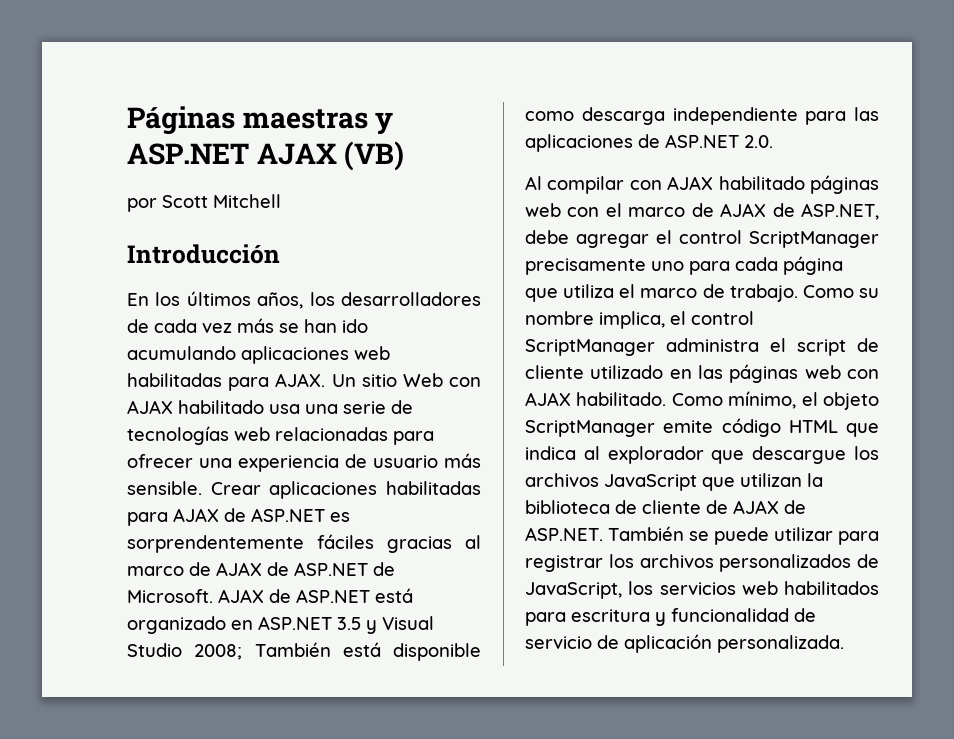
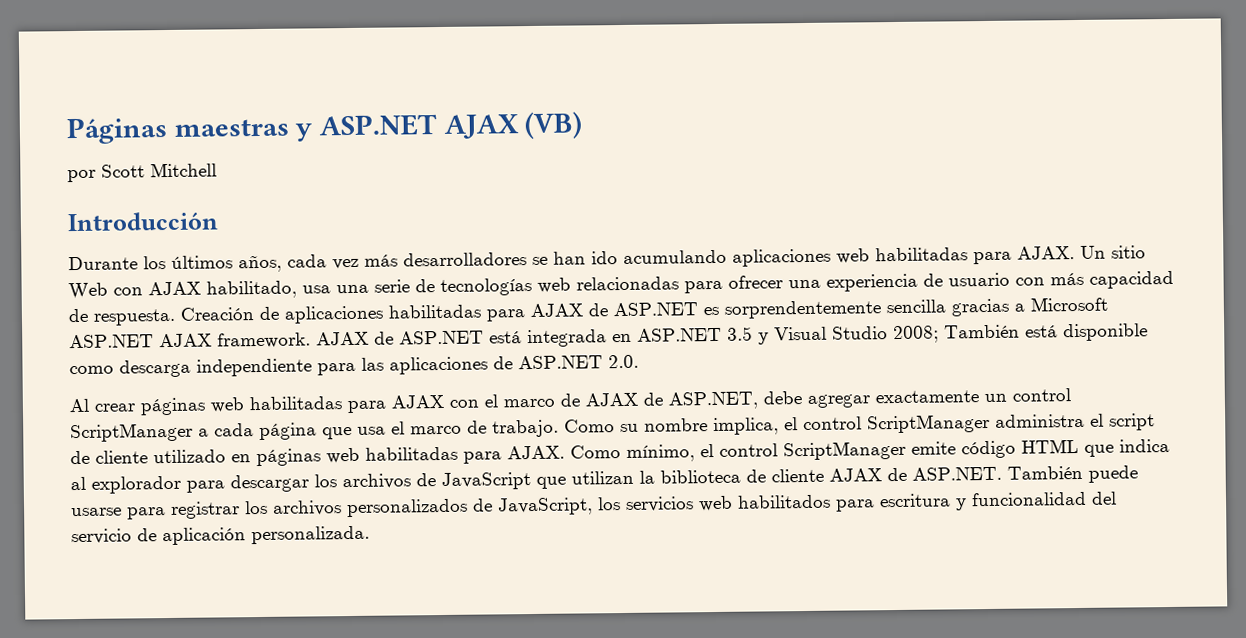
[127,293,149,306] En -> [68,256,138,271] Durante
[309,292,481,306] [127,319,149,333] los desarrolladores de -> (282, 263) none
(274, 325) none -> [403,252,527,267] desarrolladores
[178,400,264,414] habilitado -> [206,280,297,299] habilitado,
[444,453,481,468] [127,481,261,495] más sensible. Crear -> [1015,270,1174,289] [68,306,279,326] con más capacidad de respuesta. Creación de
[317,534,481,553] [127,562,395,576] [127,589,213,603] fáciles gracias al marco de AJAX de ASP.NET de Microsoft. -> [886,296,1108,317] [69,332,311,349] sencilla gracias a Microsoft ASP.NET AJAX framework.
[127,616,226,634] organizado -> [527,329,607,348] integrada
[547,175,879,194] [525,203,561,217] compilar con AJAX habilitado páginas web -> [94,394,444,416] crear páginas web habilitadas para AJAX
[656,230,879,248] [525,258,730,275] el control ScriptManager precisamente uno para -> [875,388,1071,404] [70,422,209,443] exactamente un control ScriptManager a
[563,284,615,298] utiliza -> [357,426,386,435] usa
[698,364,879,383] [525,392,667,406] las páginas web con AJAX habilitado. -> [256,445,565,467] páginas web habilitadas para AJAX.
[823,392,879,410] objeto -> [719,443,778,457] control
[711,446,879,464] [525,473,599,487] que descargue los archivos -> [186,473,436,493] para descargar los archivos de
[706,500,728,514] de -> (824, 475) none
[689,527,833,545] se puede utilizar -> [1088,465,1138,483] [71,507,122,517] puede usarse
[794,608,816,622] de -> [1091,491,1117,505] del

